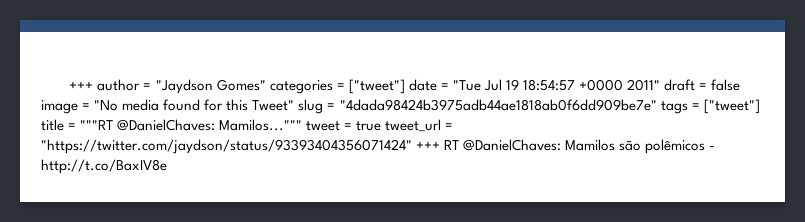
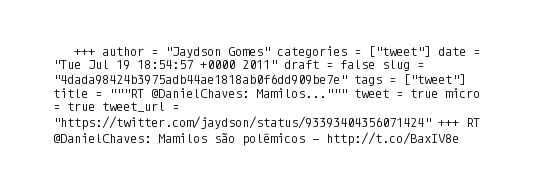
[41,99,295,114] image = "No media found for this Tweet" -> (375, 64) none
(382, 126) none -> [445,88,480,98] [53,102,95,111] micro = true

